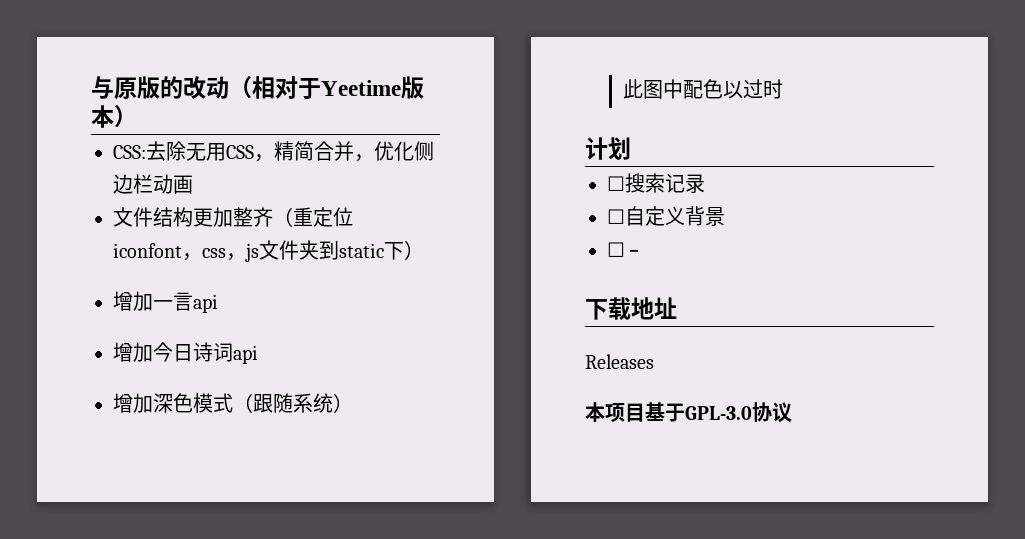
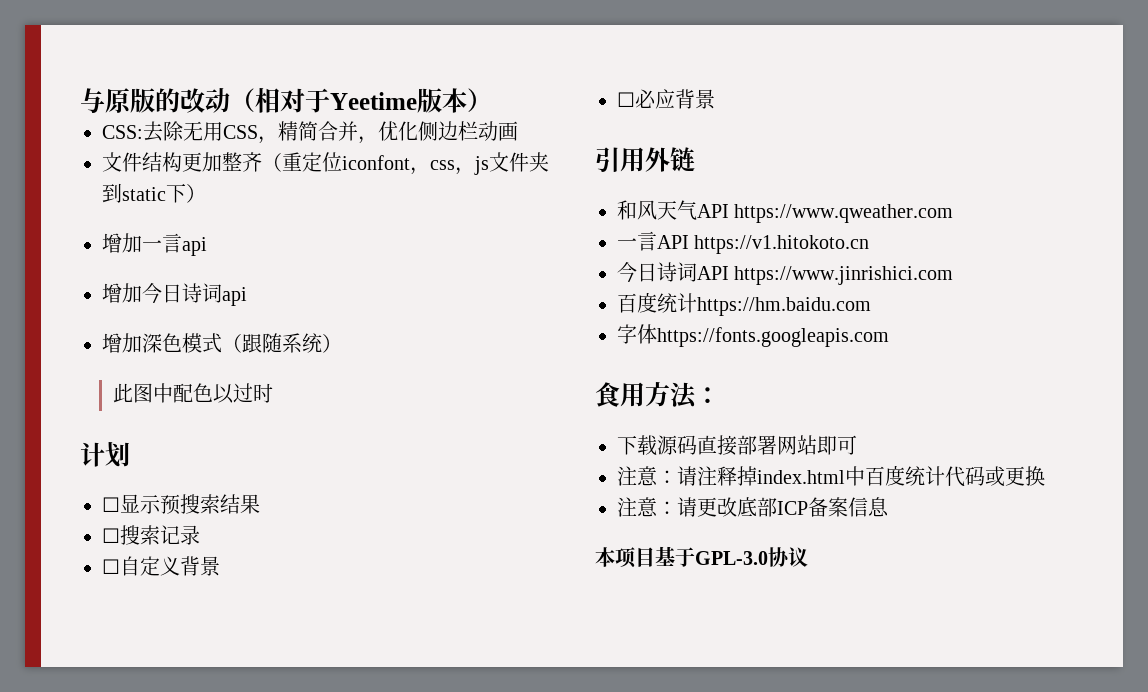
(631, 148) none -> [102,494,260,515] // ☐显示预搜索结果
[630,249,640,257] [585,297,677,320] [585,354,654,369] ···· // 下载地址 // Releases -> [635,89,715,109] [595,147,695,173] [617,200,954,223] [617,231,870,254] [617,262,954,285] [617,292,871,316] [617,324,889,347] [595,382,720,409] [617,435,857,456] [617,465,1045,487] [617,497,889,517] 必应背景 // 引用外链 // 和风天气API https://www.qweather.com // 一言API https://v1.hitokoto.cn // 今日诗词API https://www.jinrishici.com // 百度统计https://hm.baidu.com // 字体https://fonts.googleapis.com // 食用方法： // 下载源码直接部署网站即可 // 注意：请注释掉index.html中百度统计代码或更换 // 注意：请更改底部ICP备案信息

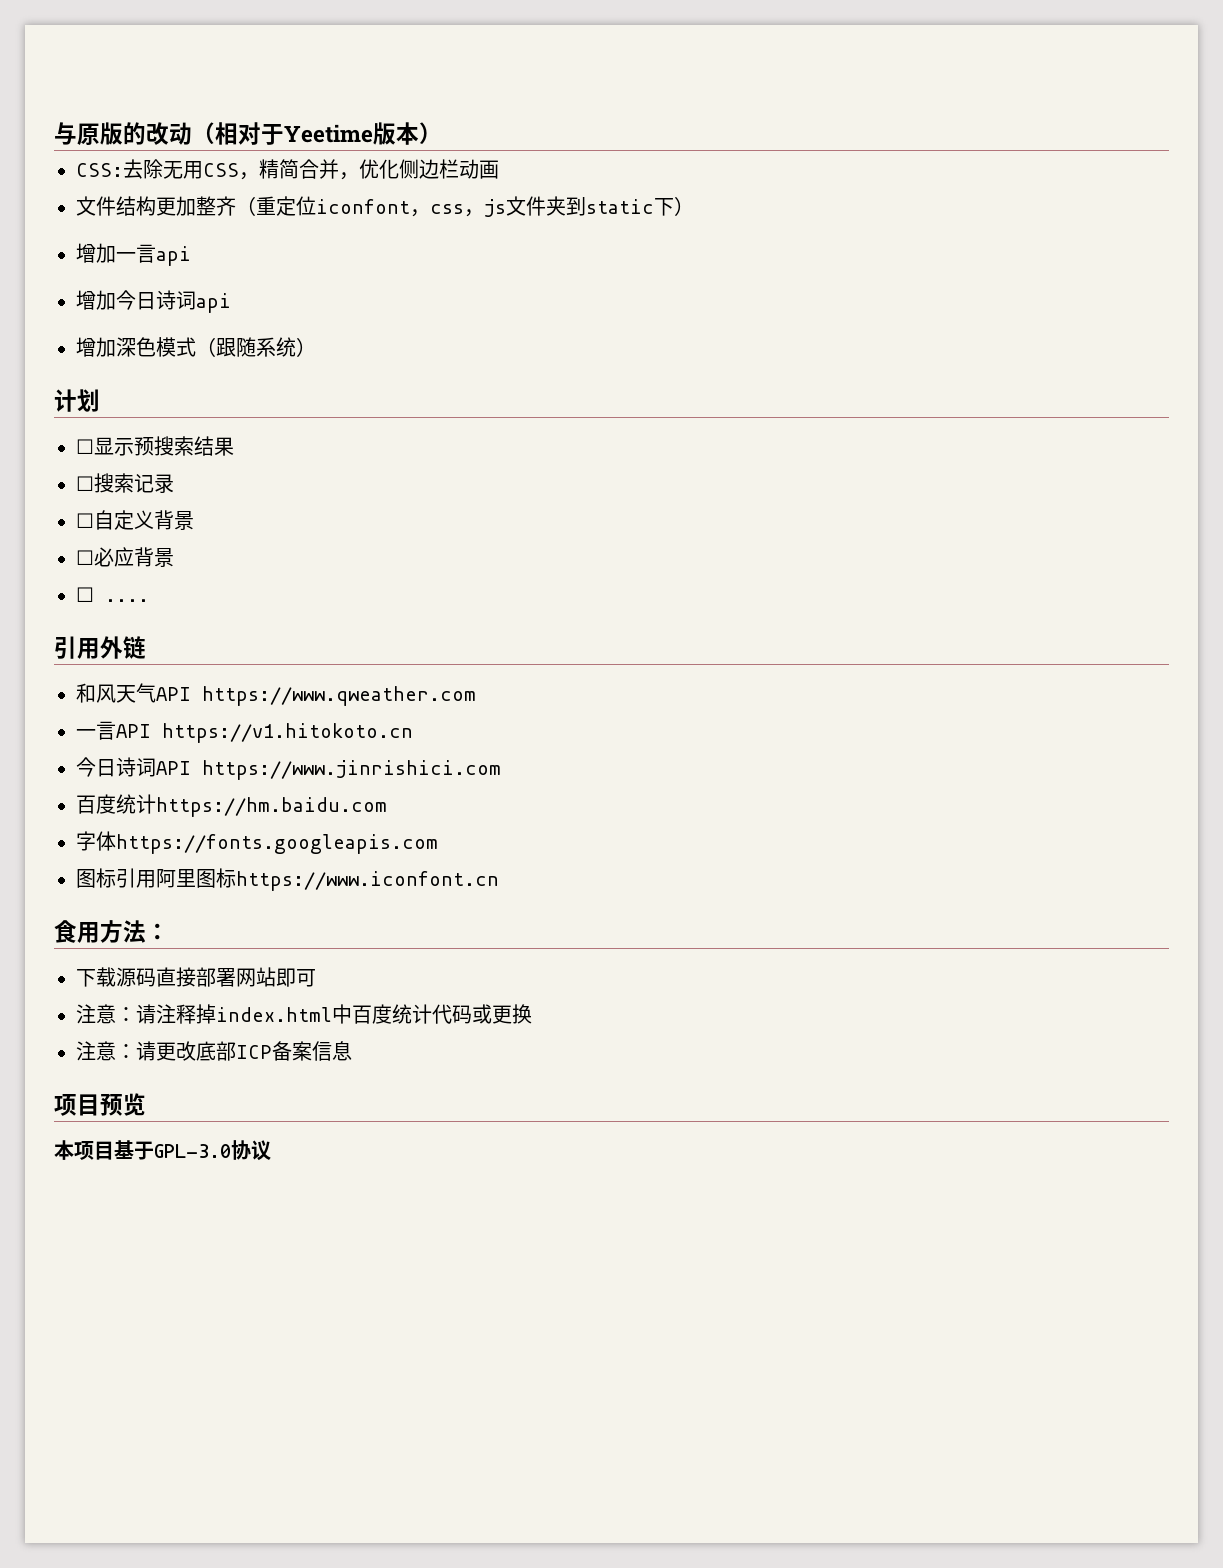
[112,383,273,404] // 此图中配色以过时 -> (316, 347) none
(715, 99) none -> [76,587,149,602] // ☐ ....
(889, 337) none -> [76,868,499,891] // 图标引用阿里图标https://www.iconfont.cn
(889, 507) none -> [54,1093,146,1116] // 项目预览

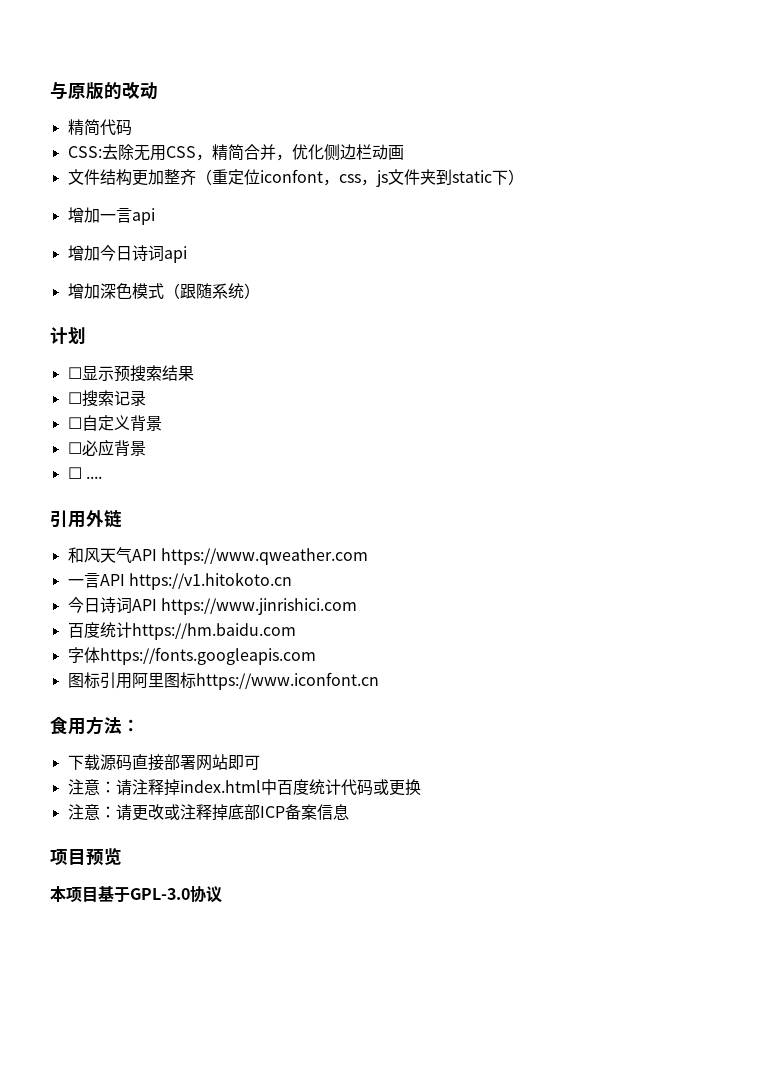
[192,122,442,145] （相对于Yeetime版本） -> [67,119,132,136] // 精简代码
(196, 1051) none -> [163,804,228,821] 或注释掉

